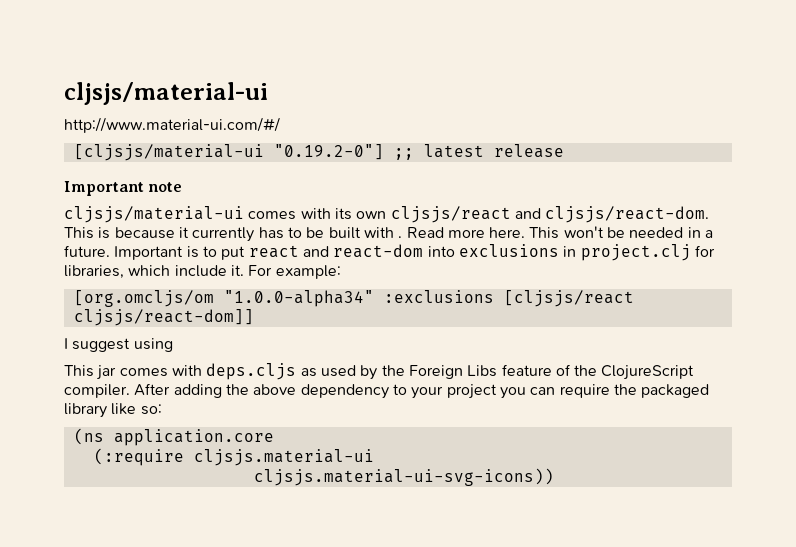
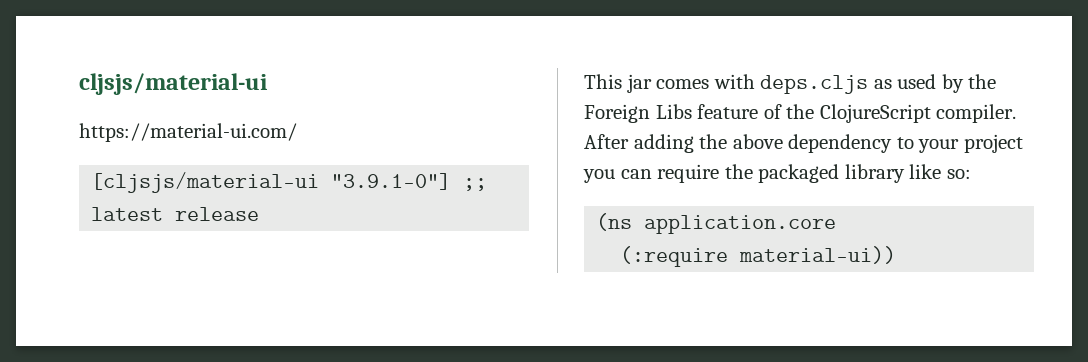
[64,117,280,133] http://www.material-ui.com/#/ -> [79,123,297,142] https://material-ui.com/
[273,144,384,160] "0.19.2-0"] -> [331,173,452,190] "3.9.1-0"]
[64,181,183,196] [64,206,710,223] [64,226,714,242] [64,244,715,261] [64,265,341,279] [73,290,634,307] [73,309,254,326] [64,338,173,352] // Important note // cljsjs/material-ui comes with its own cljsjs/react and cljsjs/react-dom. This is because it currently has to be built with . Read more here. This won't be needed in a future. Important is to put react and react-dom into exclusions in project.clj for libraries, which include it. For example: // [org.omcljs/om "1.0.0-alpha34" :exclusions [cljsjs/react cljsjs/react-dom]] // I suggest using -> (260, 214) none
[193,449,374,466] [253,468,554,486] cljsjs.material-ui // cljsjs.material-ui-svg-icons)) -> [739,246,897,264] material-ui))

